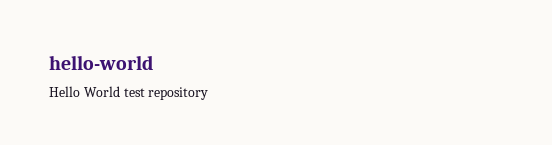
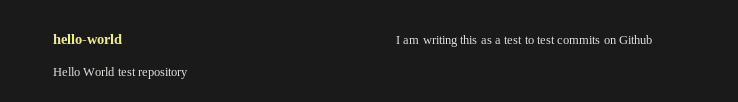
(209, 93) none -> [396,35,653,47] // I am writing this as a test to test commits on Github

